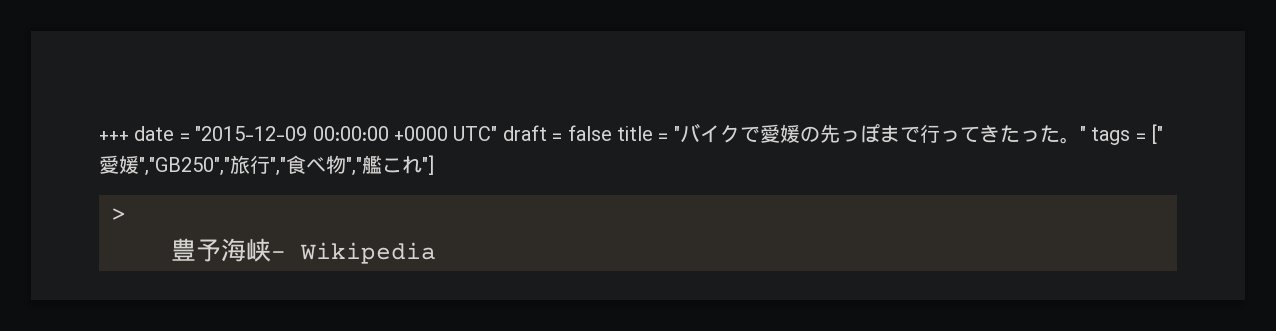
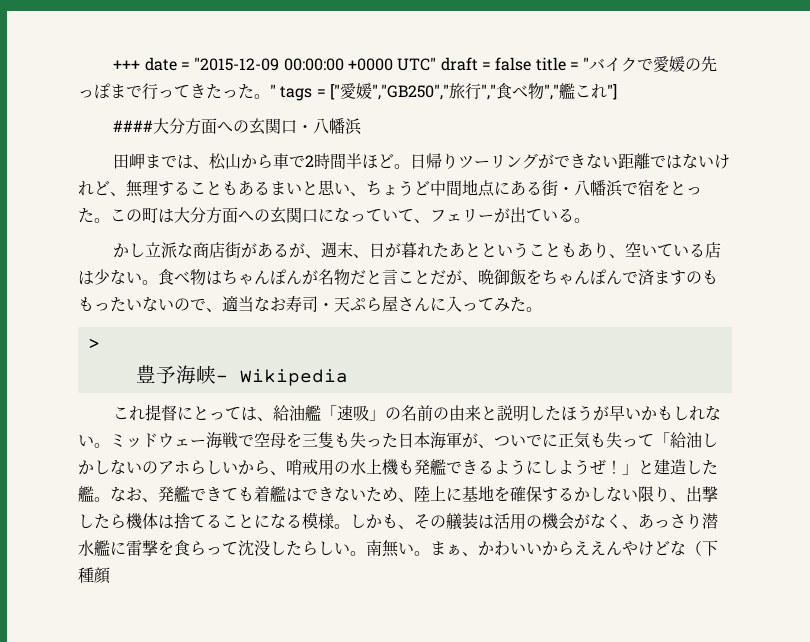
(434, 165) none -> [113,118,363,135] [113,153,731,170] [78,179,702,197] [78,207,590,224] [113,242,722,259] [78,269,718,286] [78,295,542,312] // ####大分方面への玄関口・八幡浜 // 田岬までは、松山から車で2時間半ほど。日帰りツーリングができない距離ではないけれど、無理することもあるまいと思い、ちょうど中間地点にある街・八幡浜で宿をとった。この町は大分方面への玄関口になっていて、フェリーが出ている。 // かし立派な商店街があるが、週末、日が暮れたあとということもあり、空いている店は少ない。食べ物はちゃんぽんが名物だと言ことだが、晩御飯をちゃんぽんで済ますのももったいないので、適当なお寿司・天ぷら屋さんに入ってみた。
(436, 253) none -> [113,404,722,422] [78,432,718,449] [78,459,718,476] [78,485,718,502] [78,512,718,530] [78,540,718,557] [78,567,110,584] // これ提督にとっては、給油艦「速吸」の名前の由来と説明したほうが早いかもしれない。ミッドウェー海戦で空母を三隻も失った日本海軍が、ついでに正気も失って「給油しかしないのアホらしいから、哨戒用の水上機も発艦できるようにしようぜ！」と建造した艦。なお、発艦できても着艦はできないため、陸上に基地を確保するかしない限り、出撃したら機体は捨てることになる模様。しかも、その艤装は活用の機会がなく、あっさり潜水艦に雷撃を食らって沈没したらしい。南無い。まぁ、かわいいからええんやけどな（下種顔

